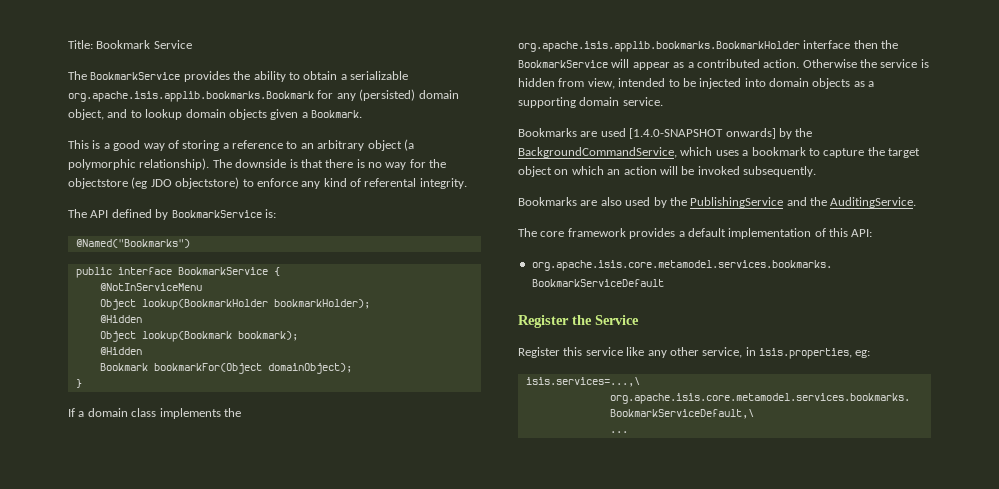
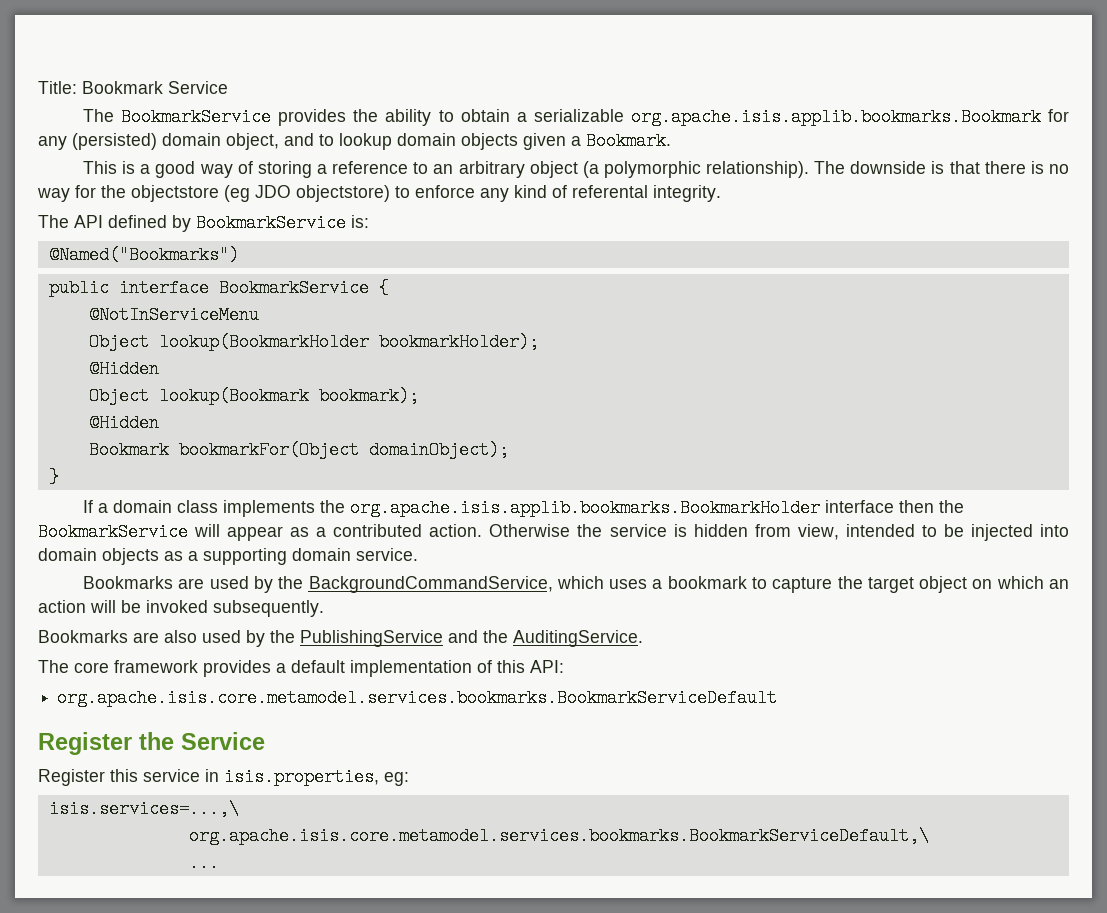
[629,128,776,139] [1.4.0-SNAPSHOT onwards] -> (249, 582) none
[626,347,743,358] like any other service, -> (200, 775) none

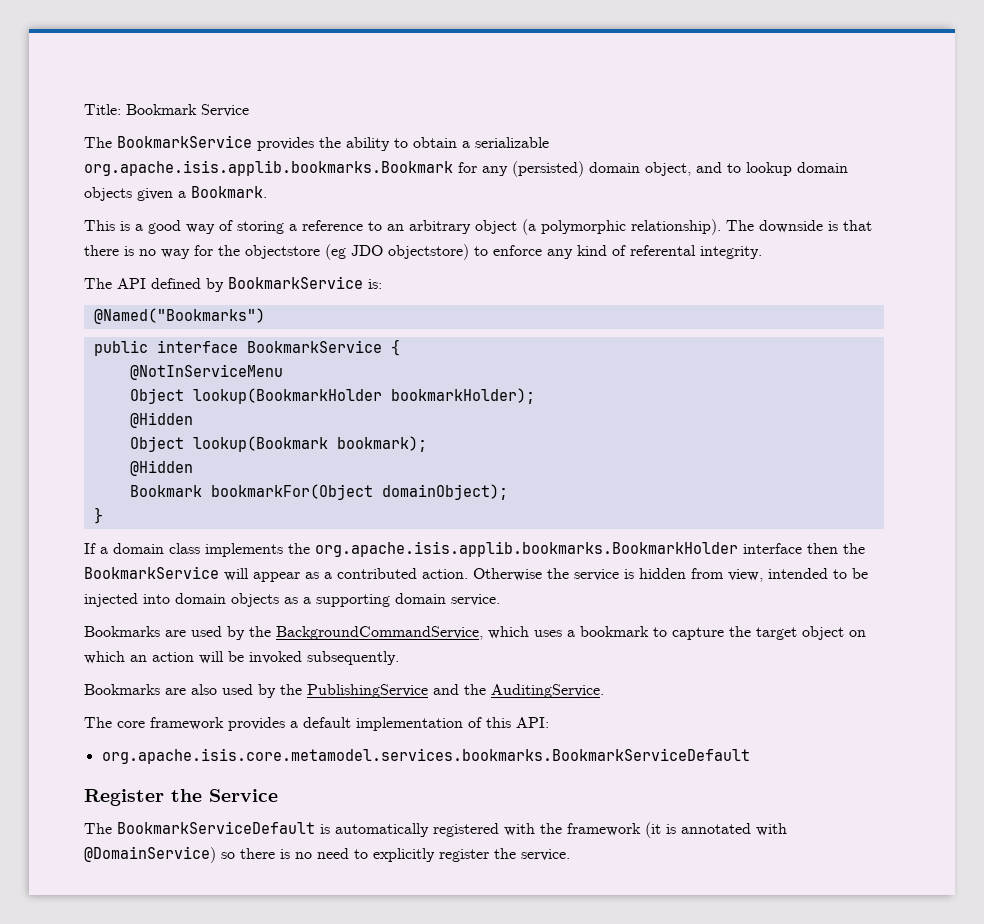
[38,768,409,786] [48,800,239,818] [188,827,929,845] [188,854,219,872] Register this service in isis.properties, eg: // isis.services=...,\ // org.apache.isis.core.metamodel.services.bookmarks.BookmarkServiceDefault,\ // ... -> [84,821,787,838] [84,846,570,863] The BookmarkServiceDefault is automatically registered with the framework (it is annotated with @DomainService) so there is no need to explicitly register the service.

